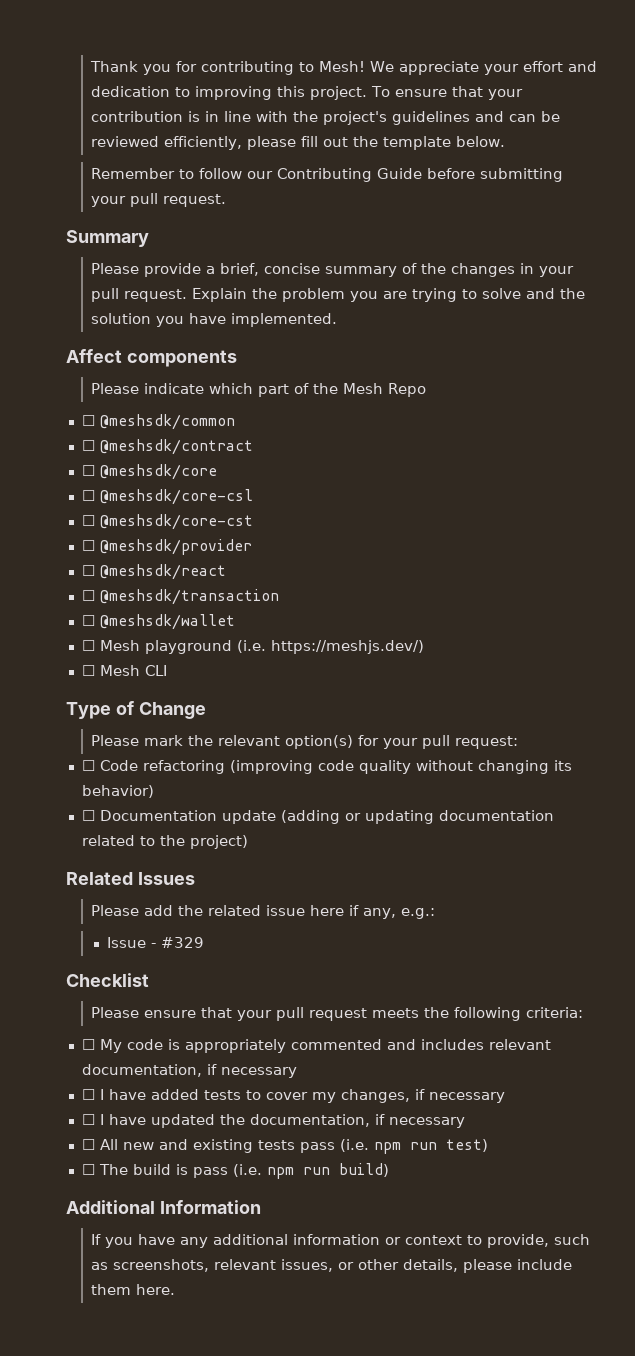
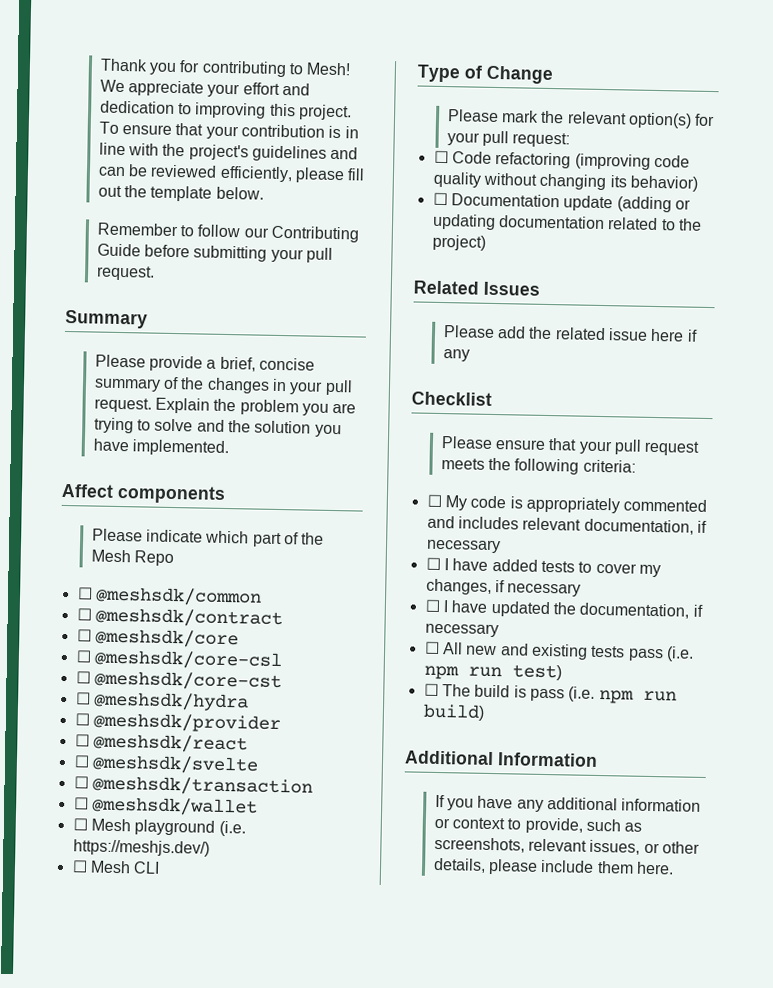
(253, 522) none -> [75,691,249,712] // ☐ @meshsdk/hydra
(226, 572) none -> [73,754,259,775] // ☐ @meshsdk/svelte
[363,908,436,919] [107,937,205,948] any, e.g.: // Issue - #329 -> [442,349,470,362] any

